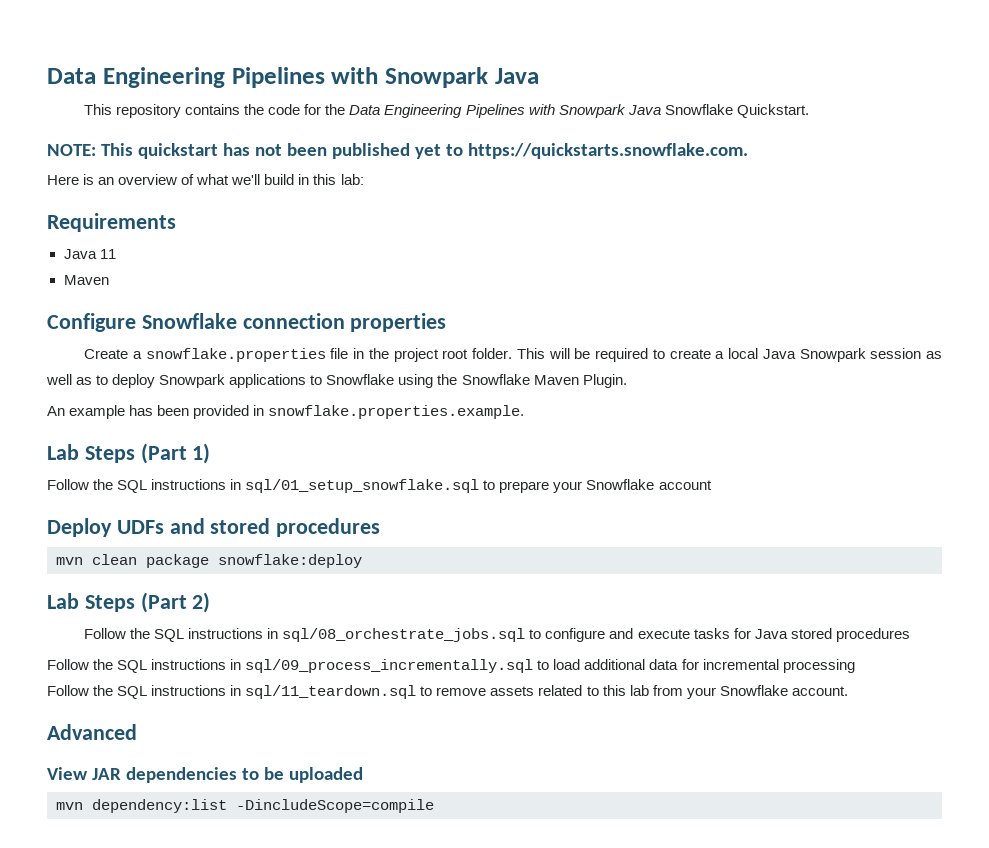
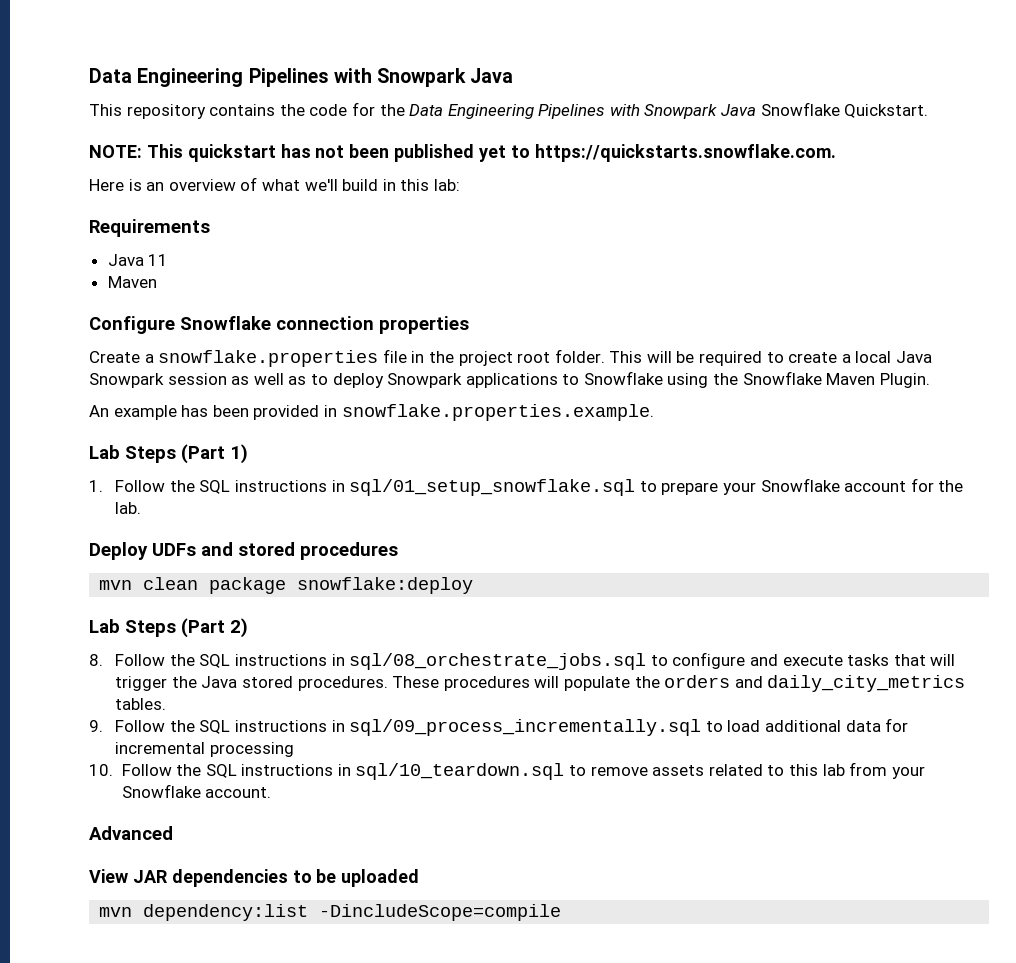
(211, 453) none -> [89,480,103,492] 1.
(712, 485) none -> [910,478,964,492] [115,502,142,514] for the lab.
(211, 602) none -> [89,654,103,666] 8.
[733,628,910,642] for Java stored procedures // -> [893,654,956,666] [115,675,966,692] [115,698,167,710] [89,720,103,732] that will trigger the Java stored procedures. These procedures will populate the orders and daily_city_metrics tables. // 9.
[47,685,417,699] Follow the SQL instructions in sql/11_teardown.sql -> [89,763,565,780] 10. Follow the SQL instructions in sql/10_teardown.sql

